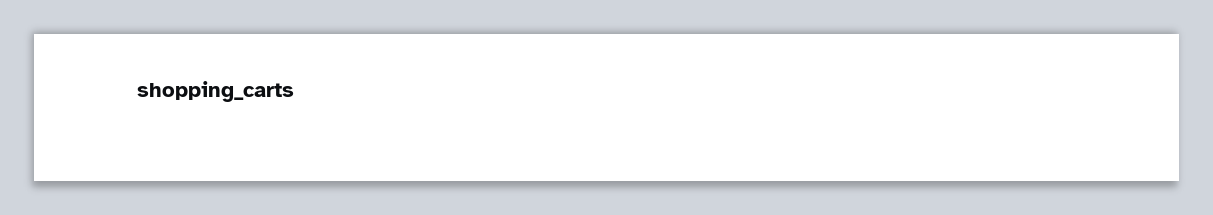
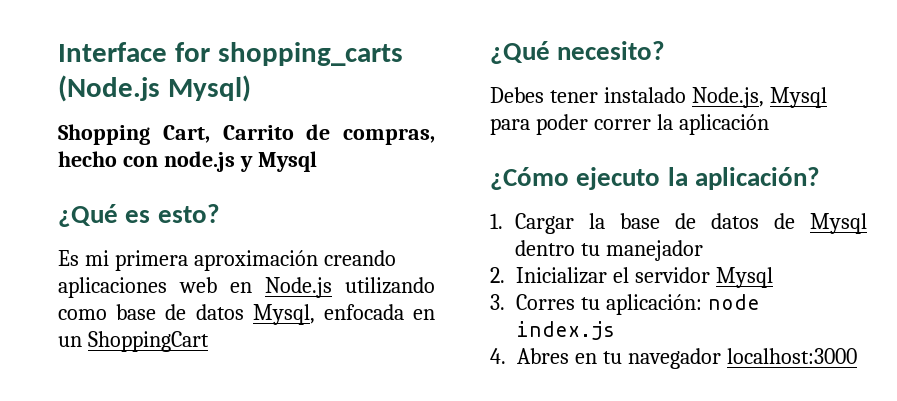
[137,81,294,102] shopping_carts -> [58,42,403,66] [58,75,251,102] [58,124,435,145] [58,151,317,172] [58,204,220,227] [58,250,396,271] [58,277,435,298] [58,304,435,325] [58,331,209,352] [490,41,666,64] [490,87,827,108] [490,114,769,135] [490,167,820,190] [490,213,867,234] [514,240,703,261] [490,267,773,288] [490,294,760,315] [516,321,615,340] [490,348,857,369] Interface for shopping_carts (Node.js Mysql) // Shopping Cart, Carrito de compras, hecho con node.js y Mysql // ¿Qué es esto? // Es mi primera aproximación creando aplicaciones web en Node.js utilizando como base de datos Mysql, enfocada en un ShoppingCart // ¿Qué necesito? // Debes tener instalado Node.js, Mysql para poder correr la aplicación // ¿Cómo ejecuto la aplicación? // 1. Cargar la base de datos de Mysql dentro tu manejador // 2. Inicializar el servidor Mysql // 3. Corres tu aplicación: node index.js // 4. Abres en tu navegador localhost:3000

